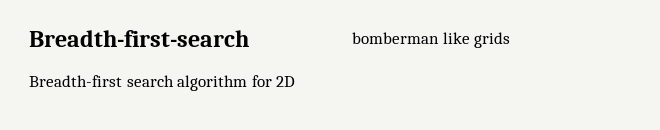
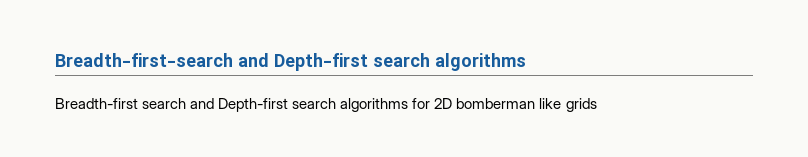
[29,75,248,91] // Breadth-first search algorithm -> [238,53,526,71] [55,98,409,112] and Depth-first search algorithms // Breadth-first search and Depth-first search algorithms

